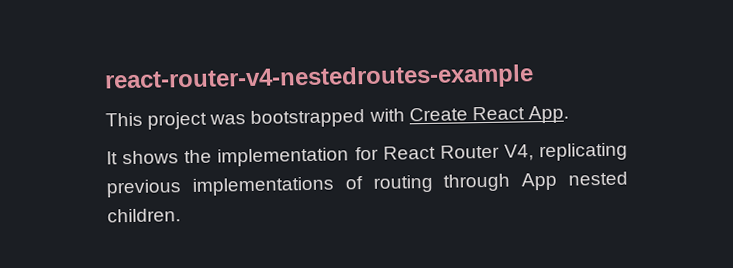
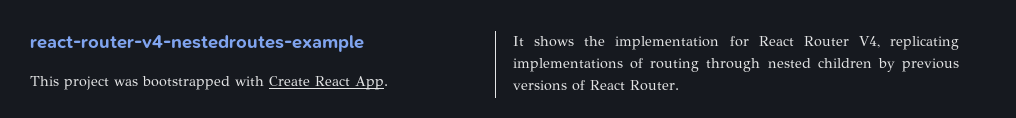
[106,179,182,198] previous -> (959, 43) none
[521,171,628,191] [107,208,181,223] App nested children. -> [767,58,959,72] [513,80,679,91] nested children by previous versions of React Router.

